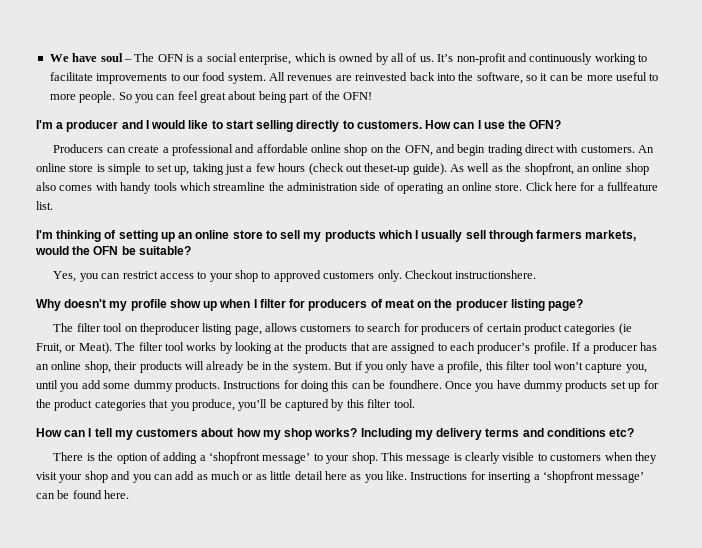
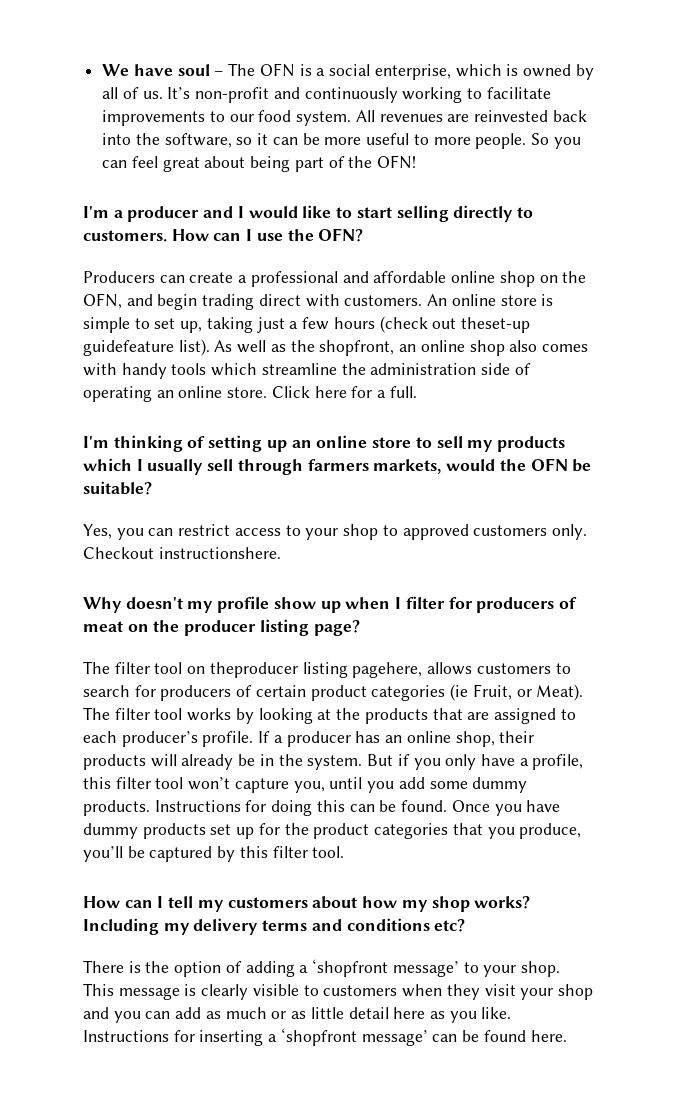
[412,163,447,175] guide). -> [83,339,210,356] guidefeature list).
[607,182,659,191] [36,201,53,210] fullfeature list. -> [389,386,417,398] full.
[234,325,262,335] page, -> [352,662,423,678] pagehere,
[388,380,442,389] foundhere. -> [401,800,448,812] found.

